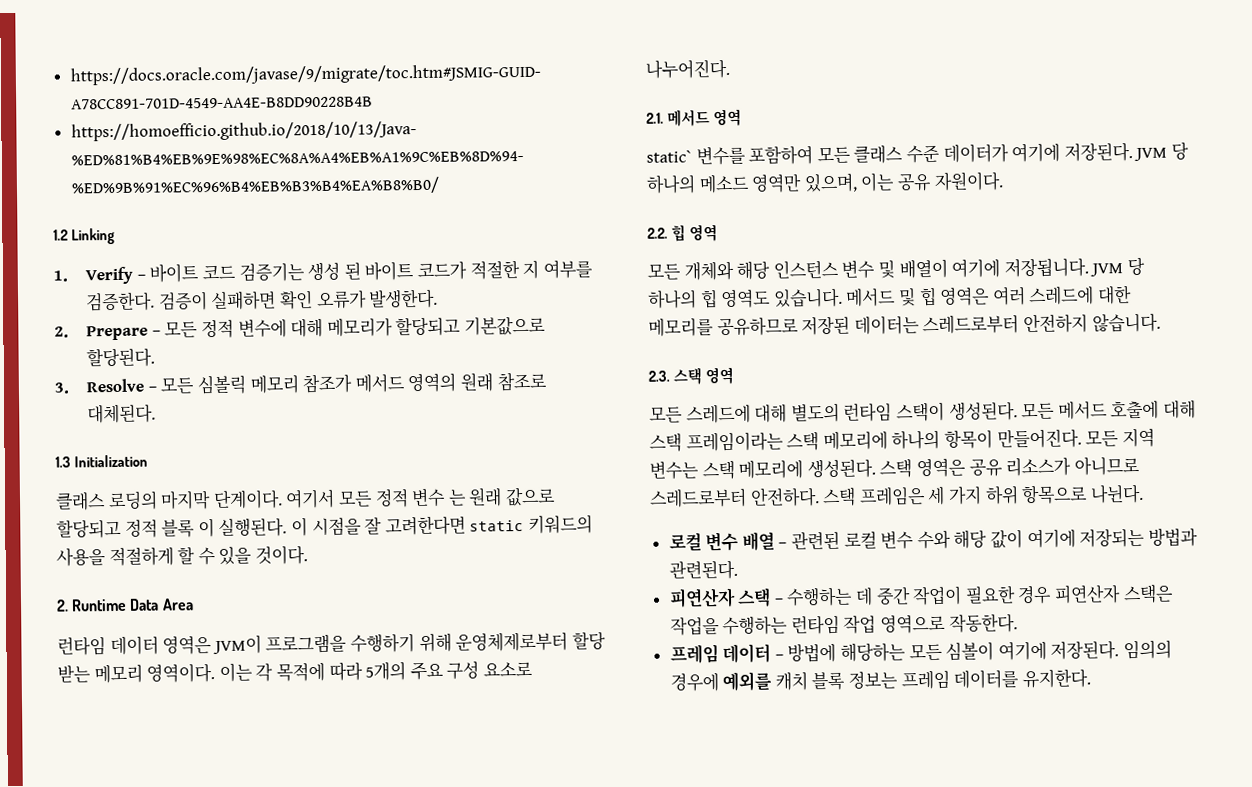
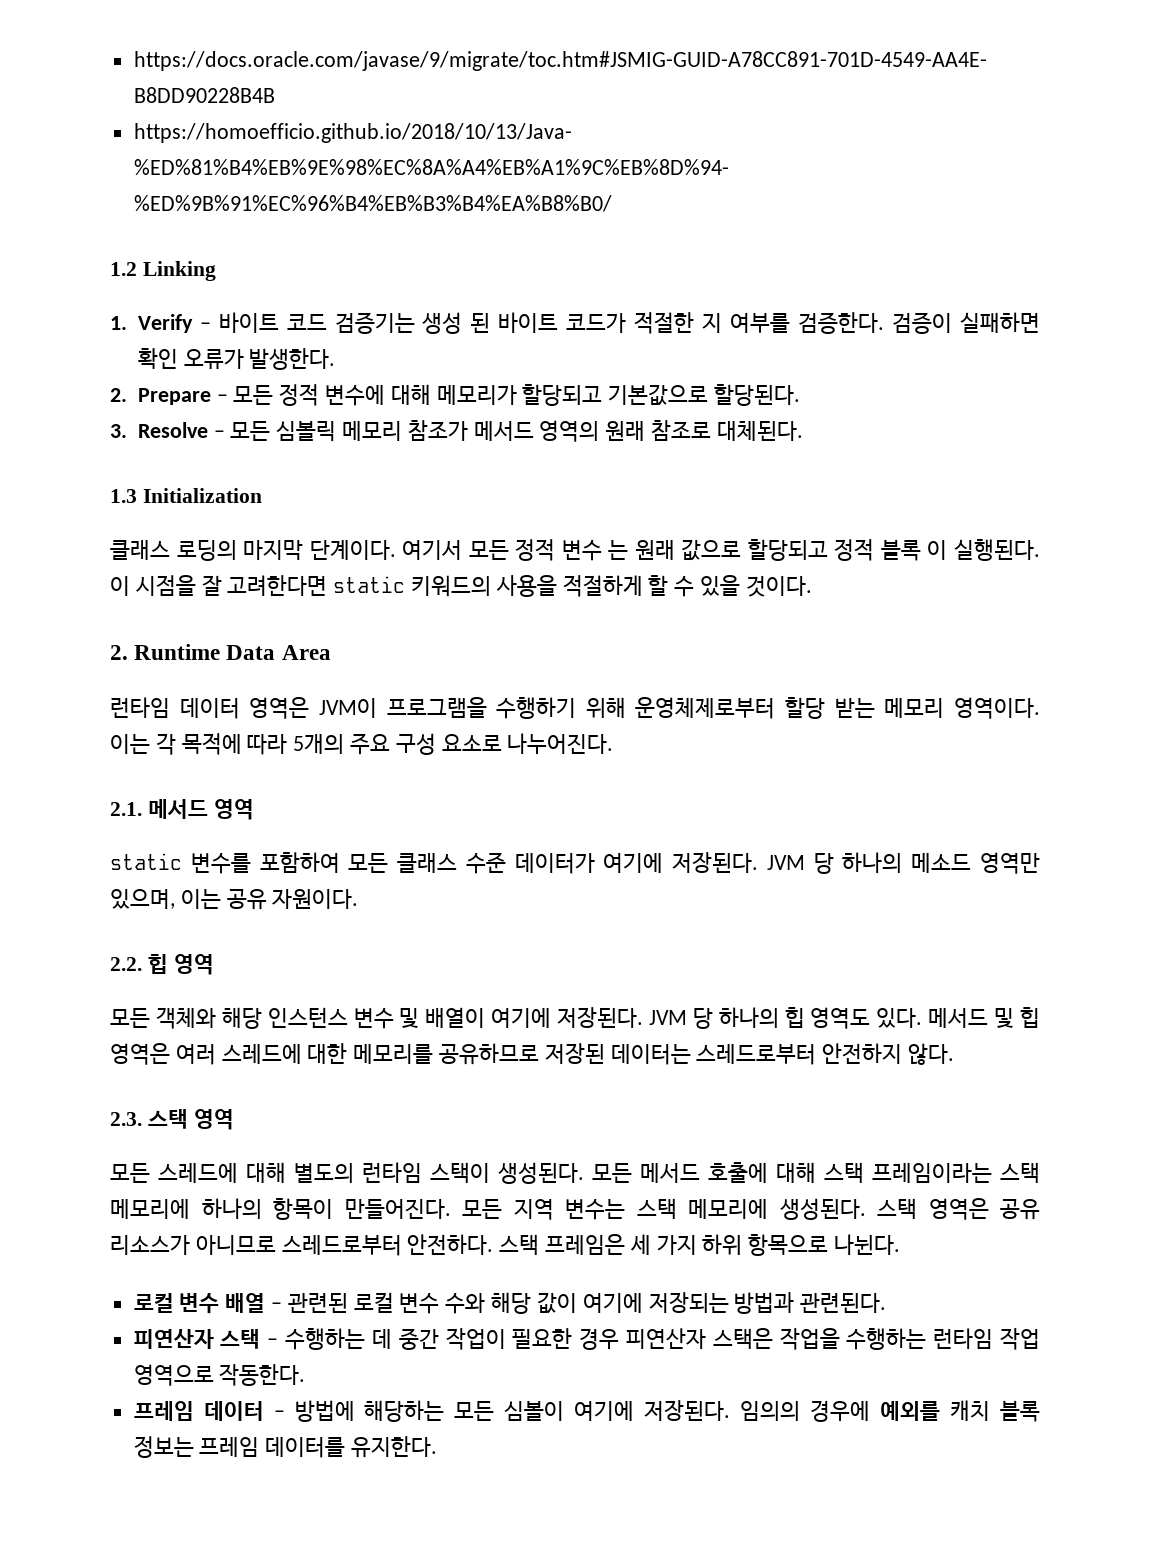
[646,150,692,163] static` -> [110,853,182,870] static
[683,260,734,281] 개체와 -> [155,1007,216,1029] 객체와
[1003,258,1089,278] 저장됩니다. -> [557,1007,644,1028] 저장된다.
[772,288,843,308] 있습니다. -> [876,1008,923,1028] 있다.
[1091,312,1161,333] 않습니다. -> [908,1043,955,1065] 않다.

